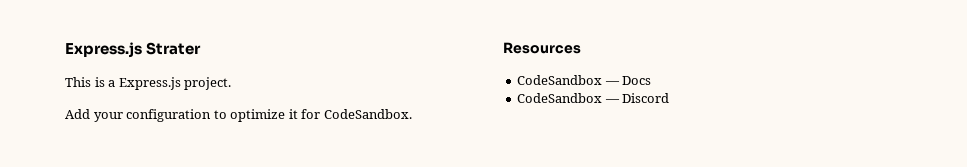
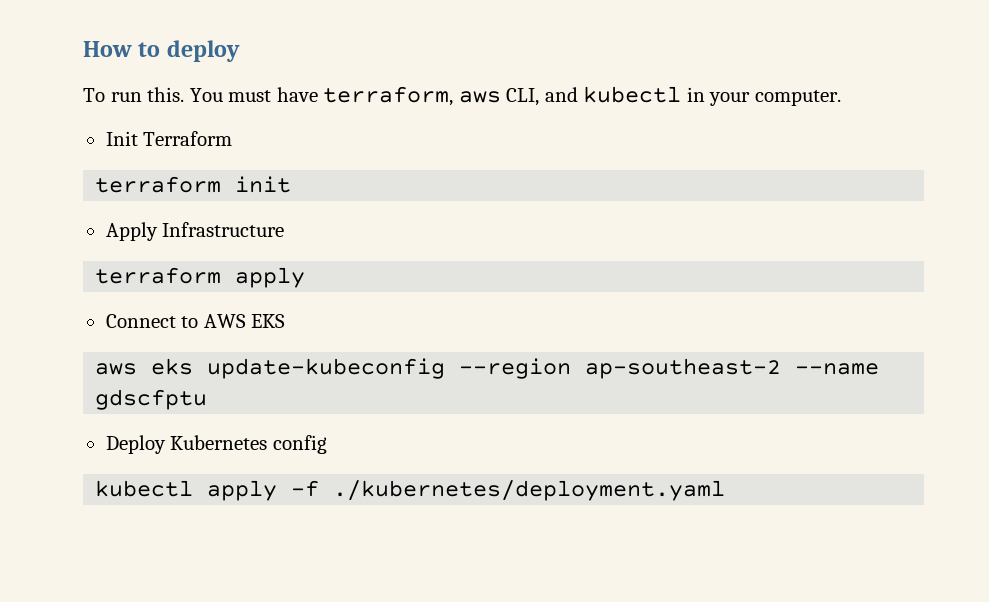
[65,42,202,58] [65,77,232,90] [65,109,412,122] [503,42,581,54] [517,75,652,85] [517,93,670,103] Express.js Strater // This is a Express.js project. // Add your configuration to optimize it for CodeSandbox. // Resources // CodeSandbox — Docs // CodeSandbox — Discord -> [83,40,240,62] [83,86,841,106] [105,131,233,146] [95,176,292,193] [105,222,285,241] [95,267,306,288] [105,314,286,328] [95,358,880,379] [95,389,208,410] [105,435,327,454] [95,480,726,501] How to deploy // To run this. You must have terraform, aws CLI, and kubectl in your computer. // Init Terraform // terraform init // Apply Infrastructure // terraform apply // Connect to AWS EKS // aws eks update-kubeconfig --region ap-southeast-2 --name gdscfptu // Deploy Kubernetes config // kubectl apply -f ./kubernetes/deployment.yaml

